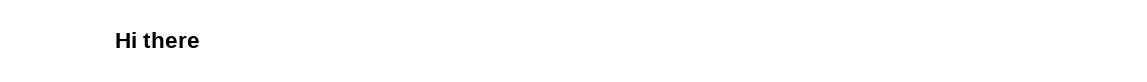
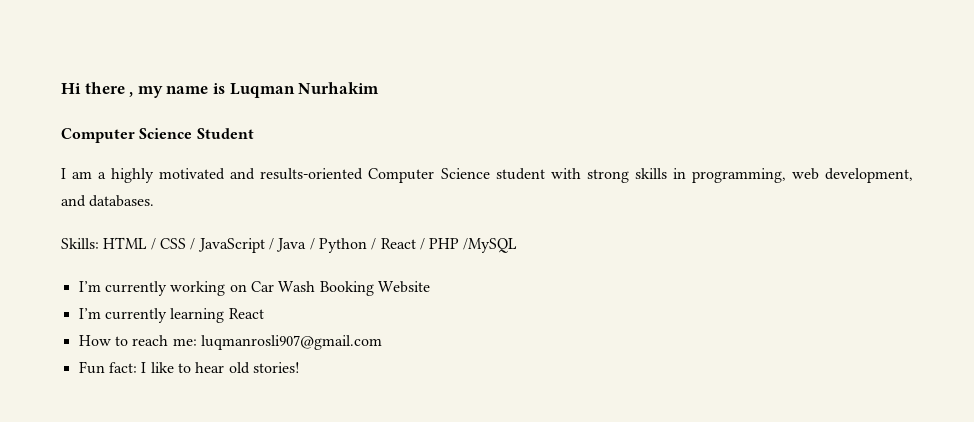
(201, 40) none -> [129,82,380,98] [61,128,254,143] [61,168,913,183] [61,195,155,207] [61,237,518,253] [78,281,430,296] [78,308,264,323] [78,335,382,350] [78,361,300,374] , my name is Luqman Nurhakim // Computer Science Student // I am a highly motivated and results-oriented Computer Science student with strong skills in programming, web development, and databases. // Skills: HTML / CSS / JavaScript / Java / Python / React / PHP /MySQL // I’m currently working on Car Wash Booking Website // I’m currently learning React // How to reach me: luqmanrosli907@gmail.com // Fun fact: I like to hear old stories!

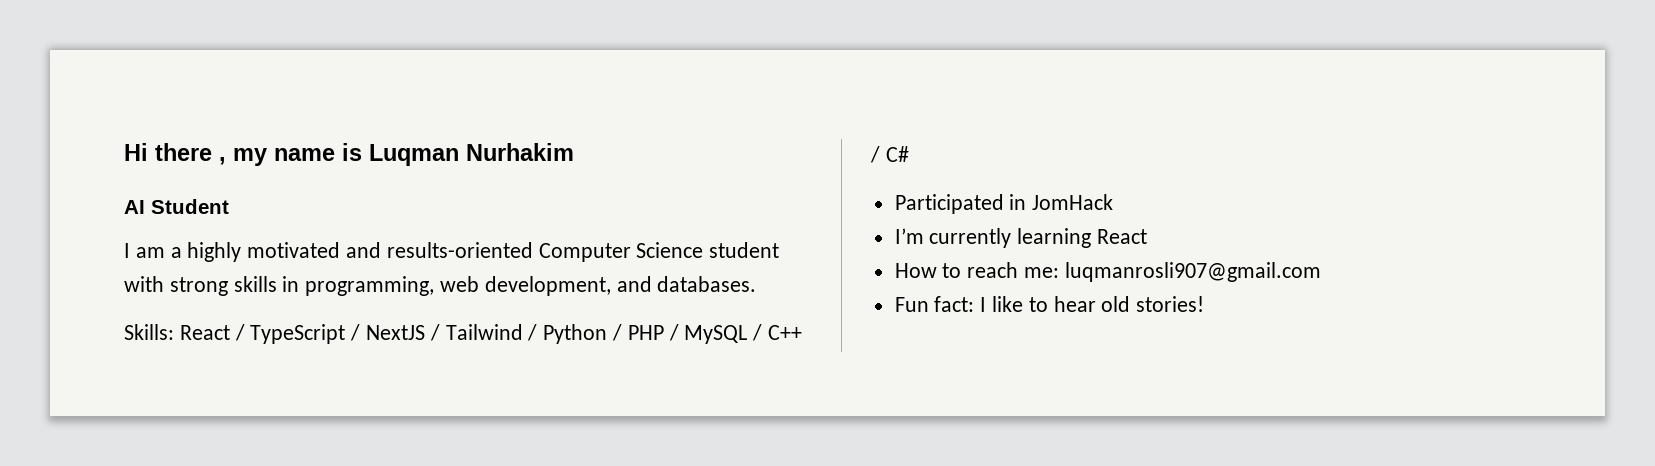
[61,128,193,143] Computer Science -> [124,200,145,214] AI
[103,237,518,253] [78,281,430,296] HTML / CSS / JavaScript / Java / Python / React / PHP /MySQL // I’m currently working on Car Wash Booking Website -> [179,324,803,344] [870,146,909,163] [894,194,1114,214] React / TypeScript / NextJS / Tailwind / Python / PHP / MySQL / C++ / C# // Participated in JomHack

